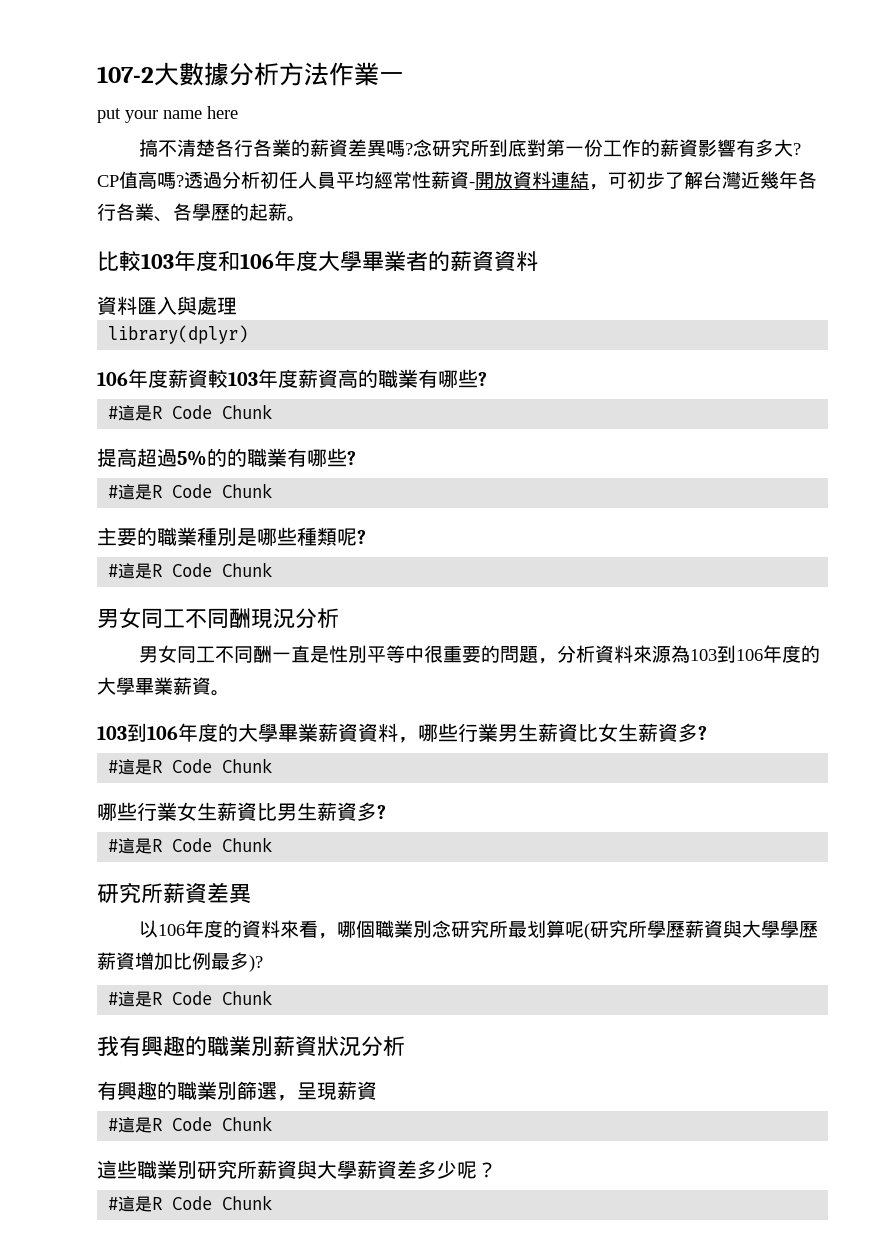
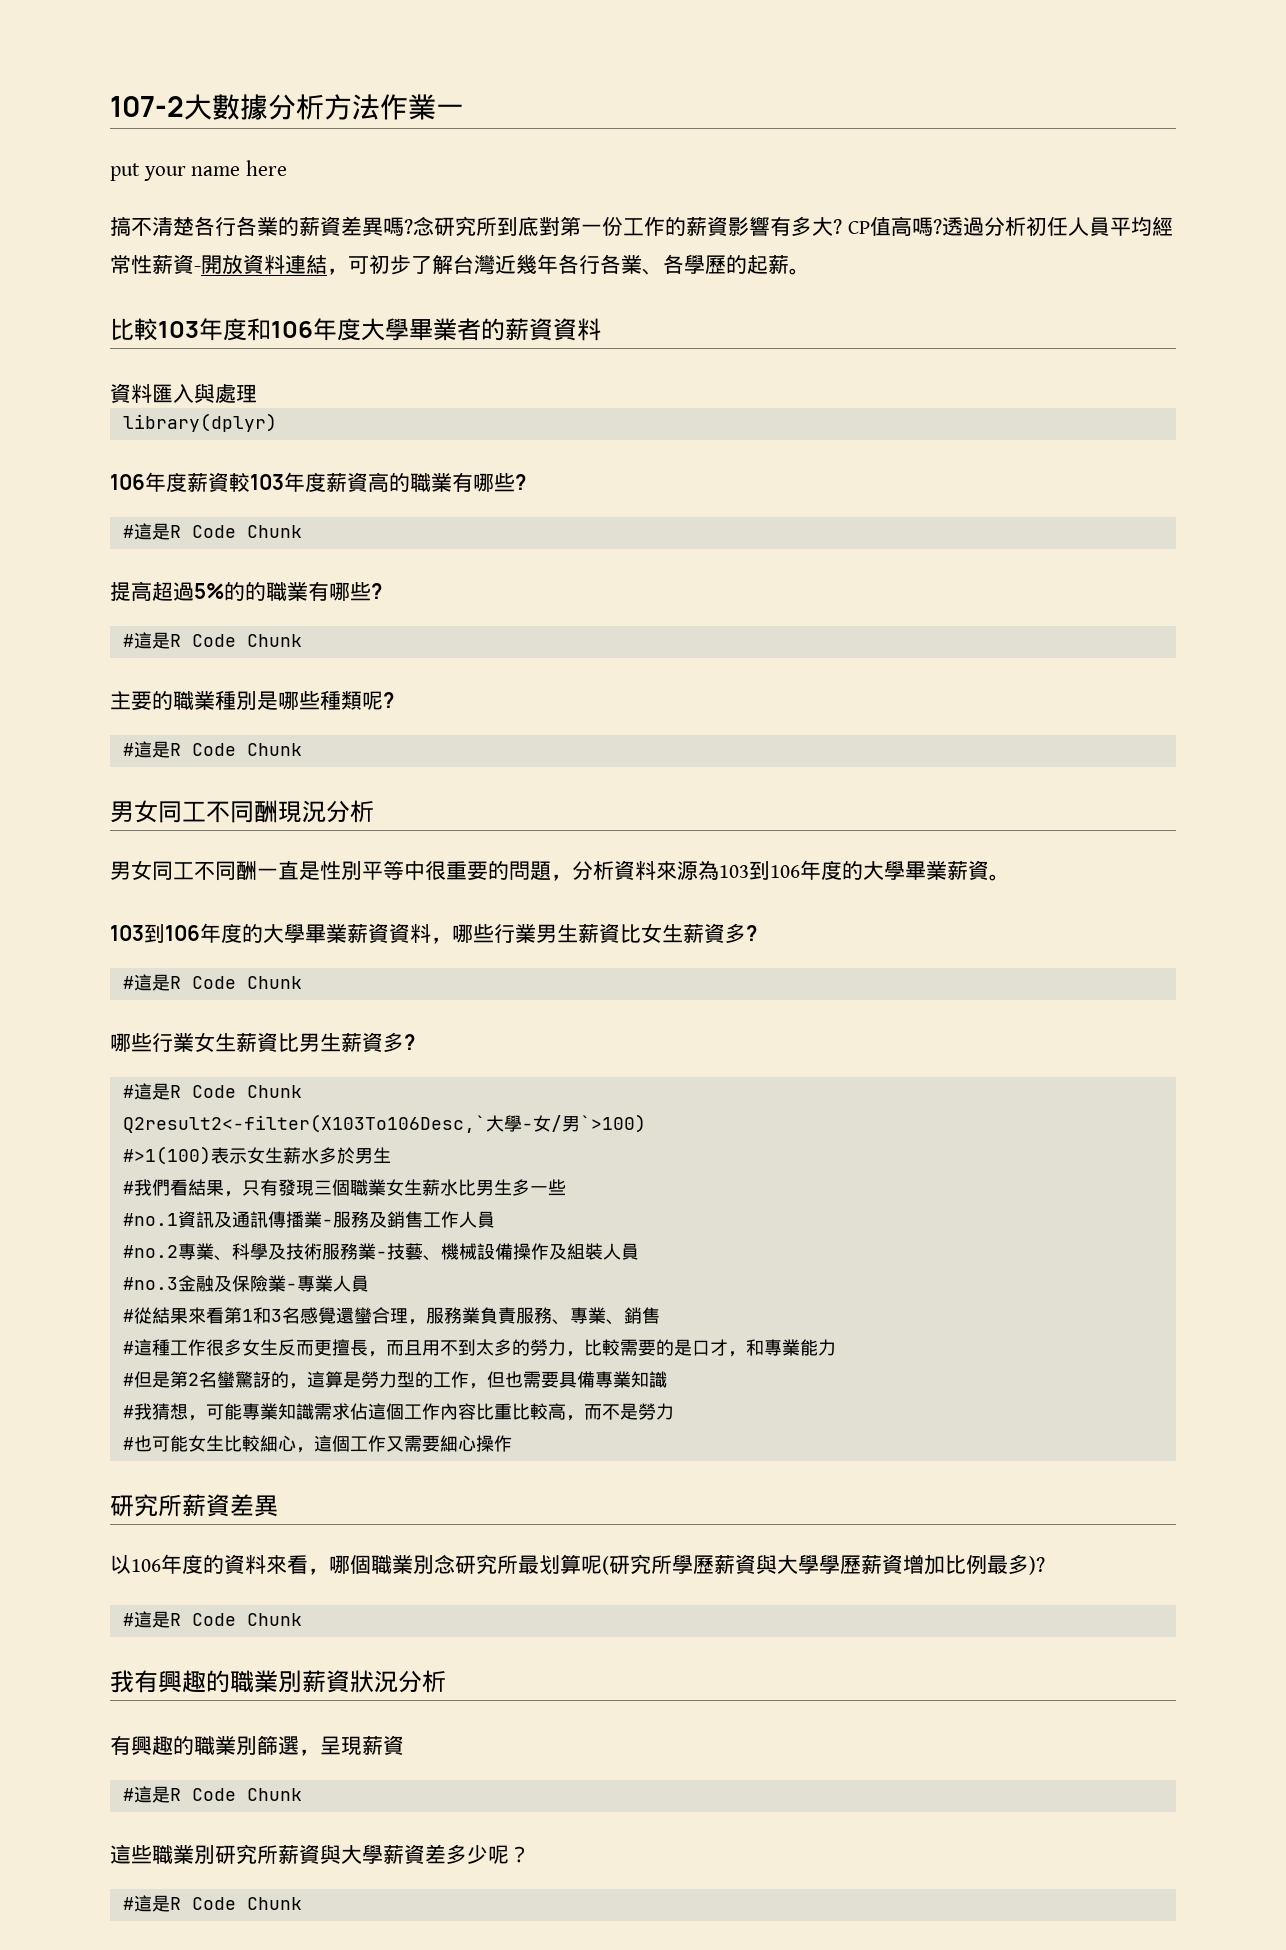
(273, 844) none -> [122,1114,646,1133] [122,1146,391,1165] [122,1179,566,1197] [122,1211,495,1228] [122,1243,639,1261] [122,1275,369,1292] [122,1307,660,1325] [122,1339,836,1357] [122,1371,667,1389] [122,1403,674,1421] [122,1435,512,1453] // Q2result2<-filter(X103To106Desc,`大學-女/男`>100) // #>1(100)表示女生薪水多於男生 // #我們看結果，只有發現三個職業女生薪水比男生多一些 // #no.1資訊及通訊傳播業-服務及銷售工作人員 // #no.2專業、科學及技術服務業-技藝、機械設備操作及組裝人員 // #no.3金融及保險業-專業人員 // #從結果來看第1和3名感覺還蠻合理，服務業負責服務、專業、銷售 // #這種工作很多女生反而更擅長，而且用不到太多的勞力，比較需要的是口才，和專業能力 // #但是第2名蠻驚訝的，這算是勞力型的工作，但也需要具備專業知識 // #我猜想，可能專業知識需求佔這個工作內容比重比較高，而不是勞力 // #也可能女生比較細心，這個工作又需要細心操作

